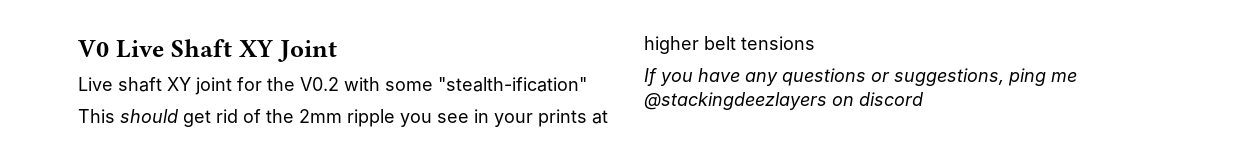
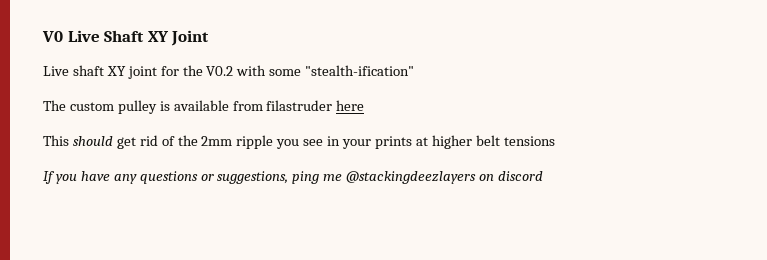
(587, 84) none -> [43,100,365,114] // The custom pulley is available from filastruder here

